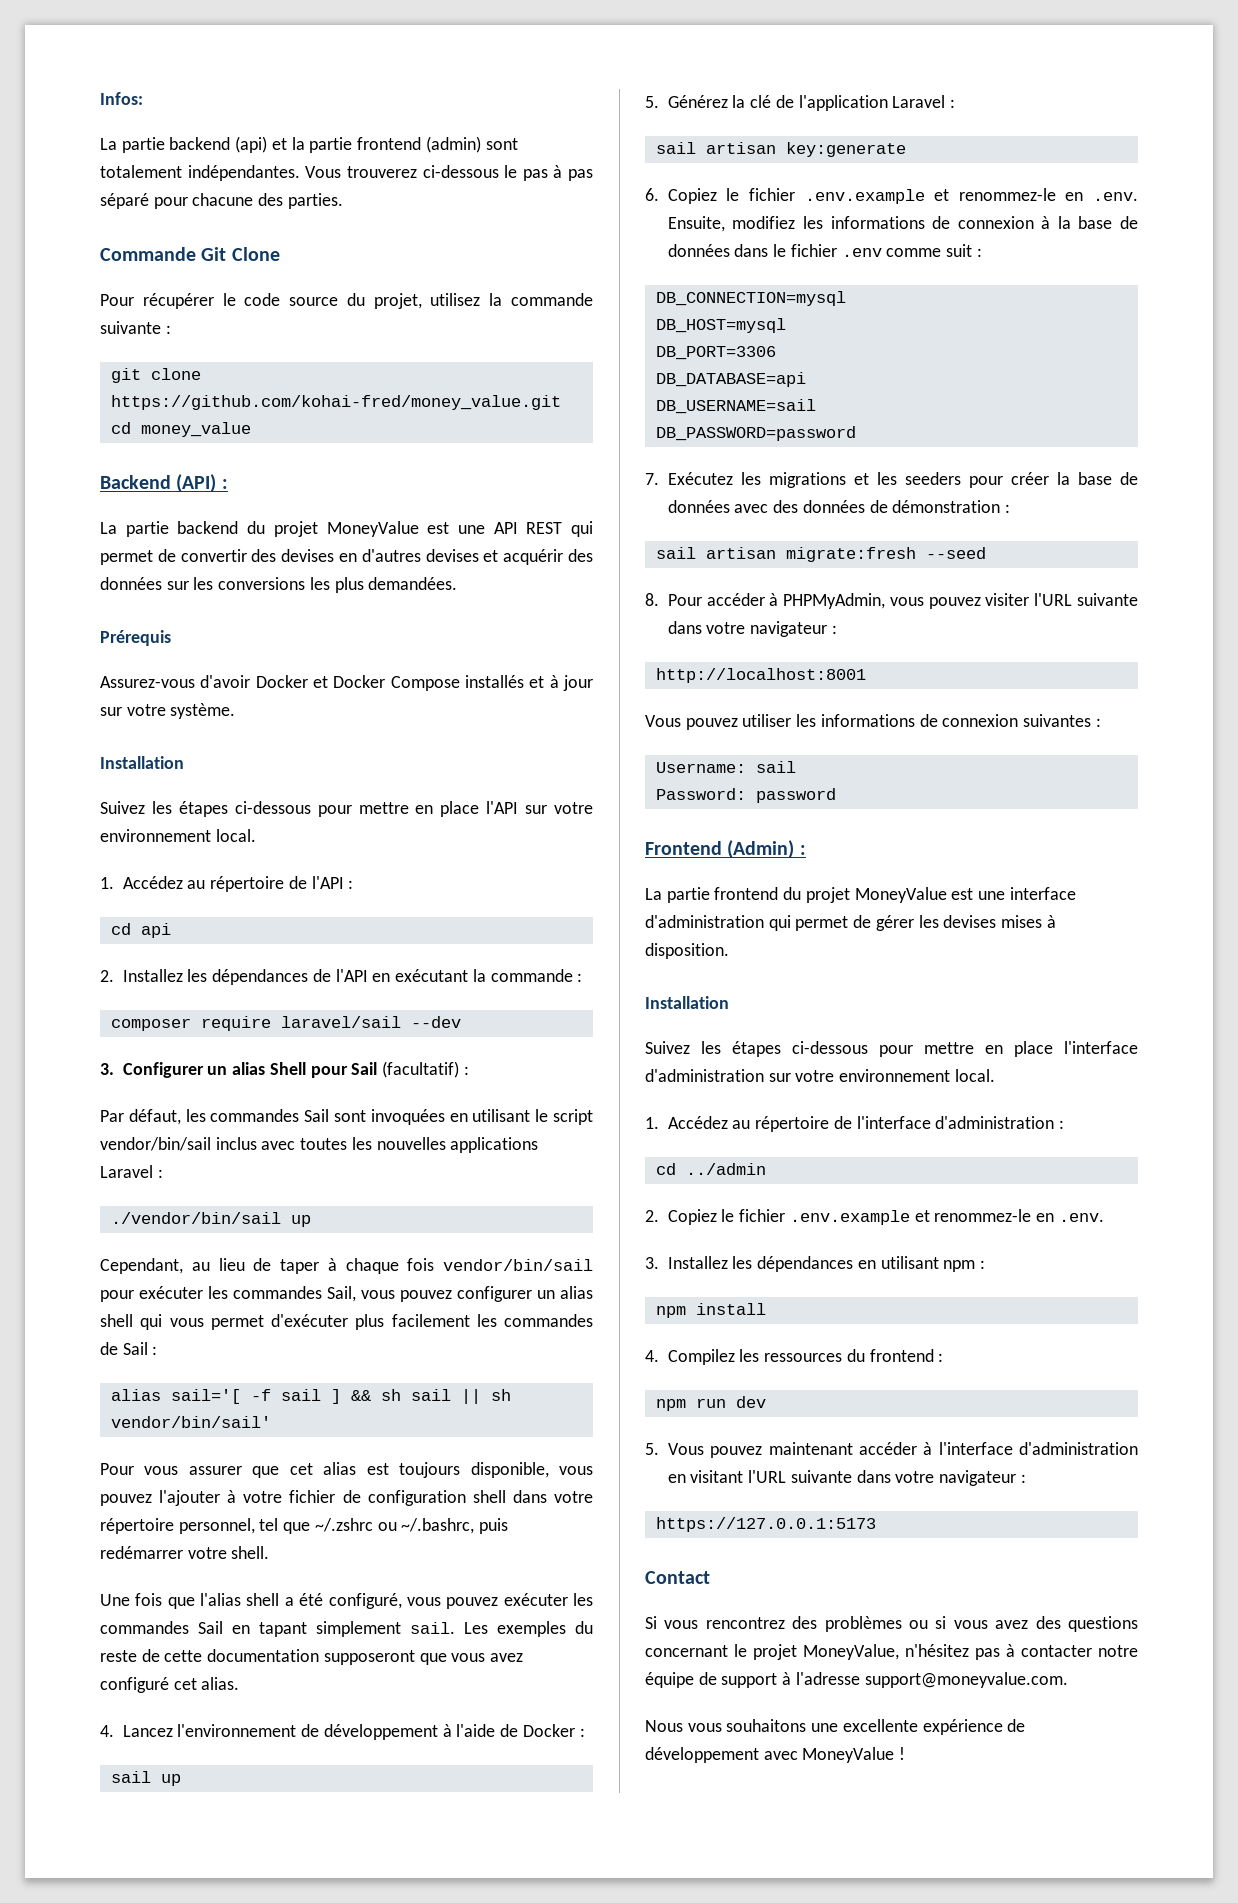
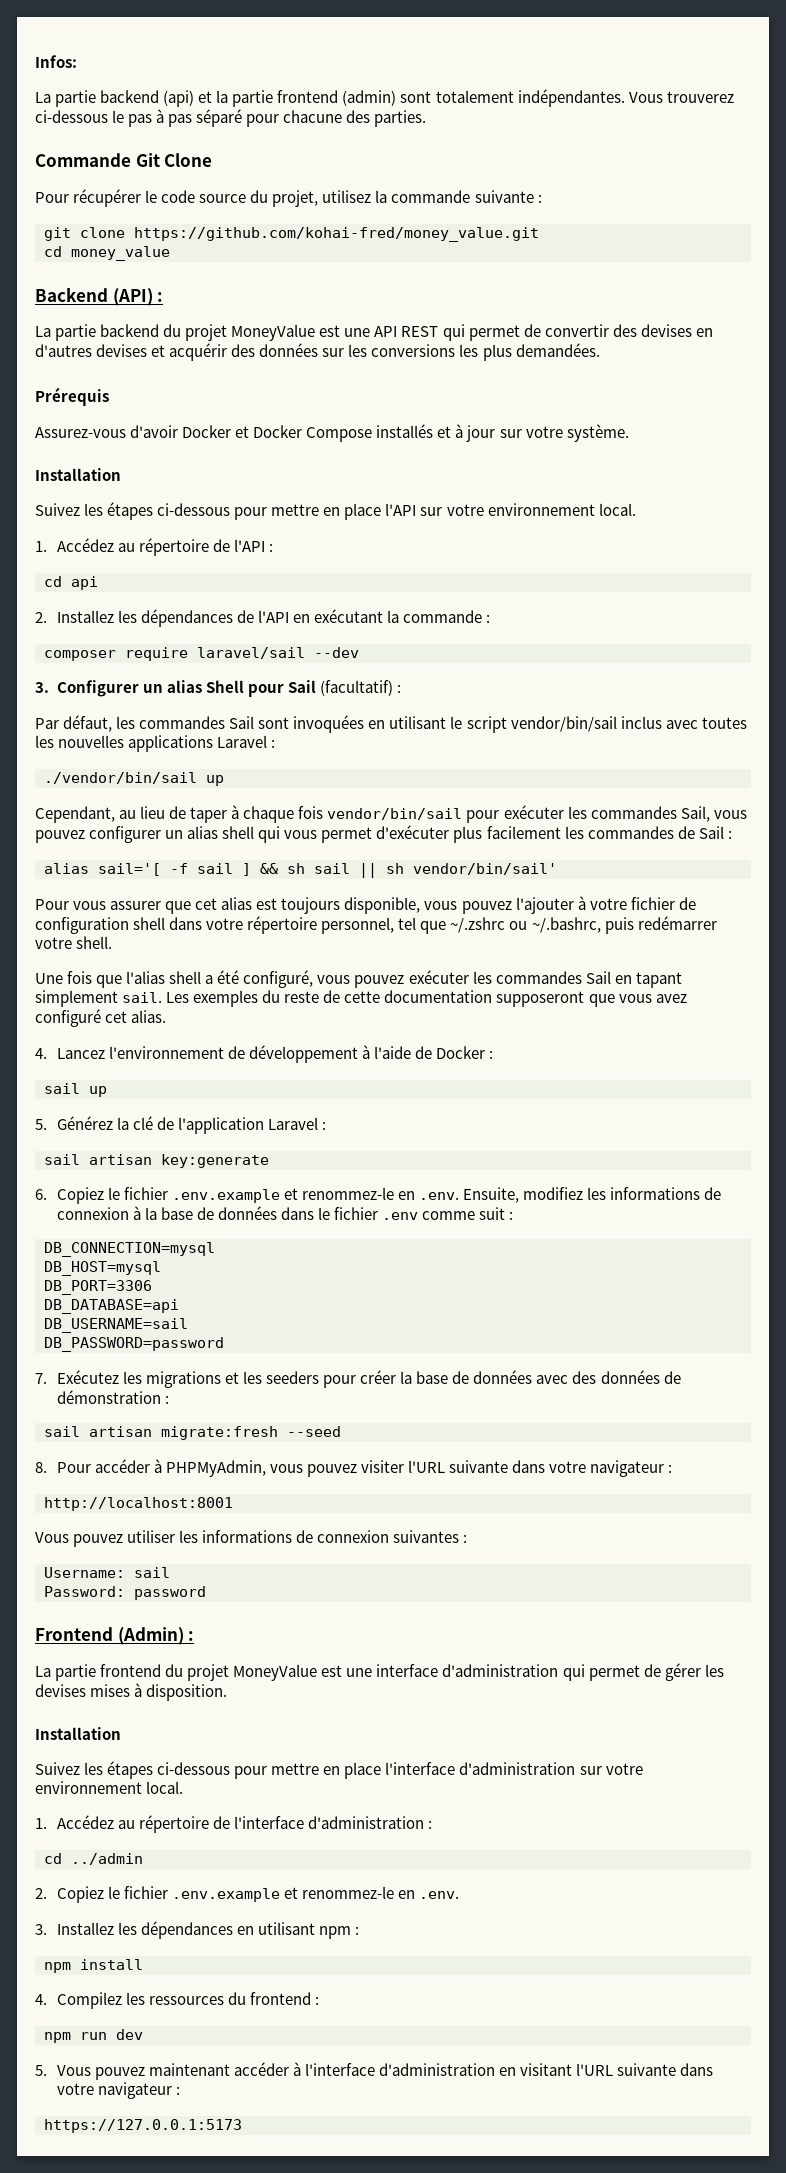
[645,1571,710,1584] [645,1616,1138,1632] [645,1644,1138,1660] [645,1672,1068,1688] [645,1719,1026,1735] [645,1747,906,1763] // Contact // Si vous rencontrez des problèmes ou si vous avez des questions concernant le projet MoneyValue, n'hésitez pas à contacter notre équipe de support à l'adresse support@moneyvalue.com. // Nous vous souhaitons une excellente expérience de développement avec MoneyValue ! -> (242, 2126) none

